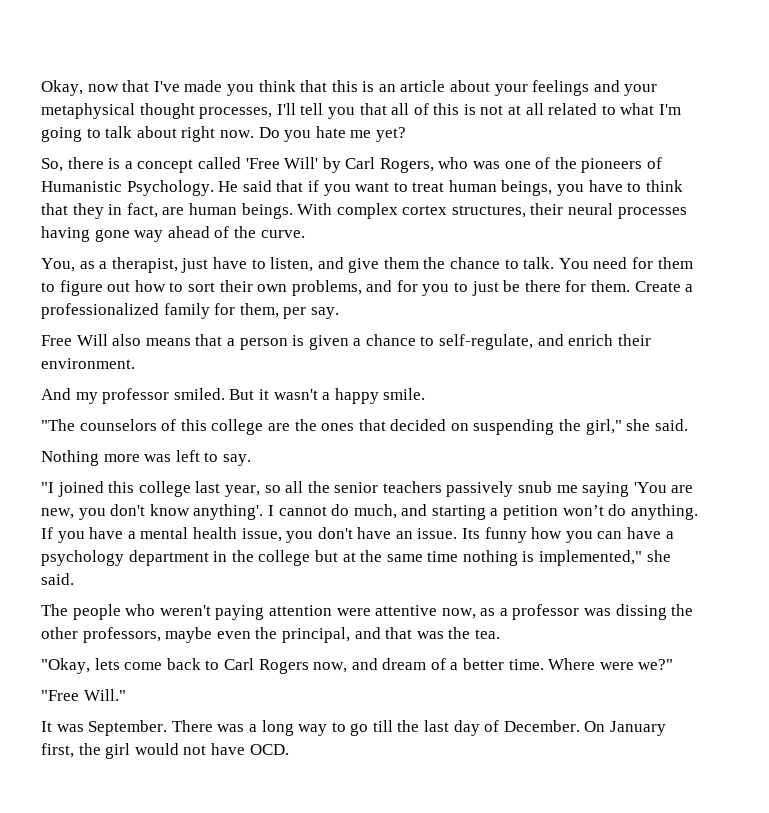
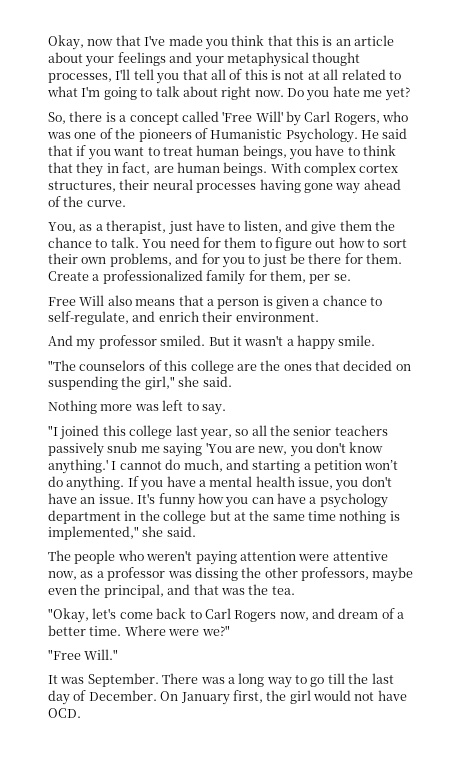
[310,307,339,319] say. -> [333,274,351,281] se.
[193,504,264,520] anything'. -> [48,459,108,474] anything.'
[462,528,481,539] Its -> [137,493,156,504] It's
[94,658,120,670] lets -> [92,608,117,619] let's

